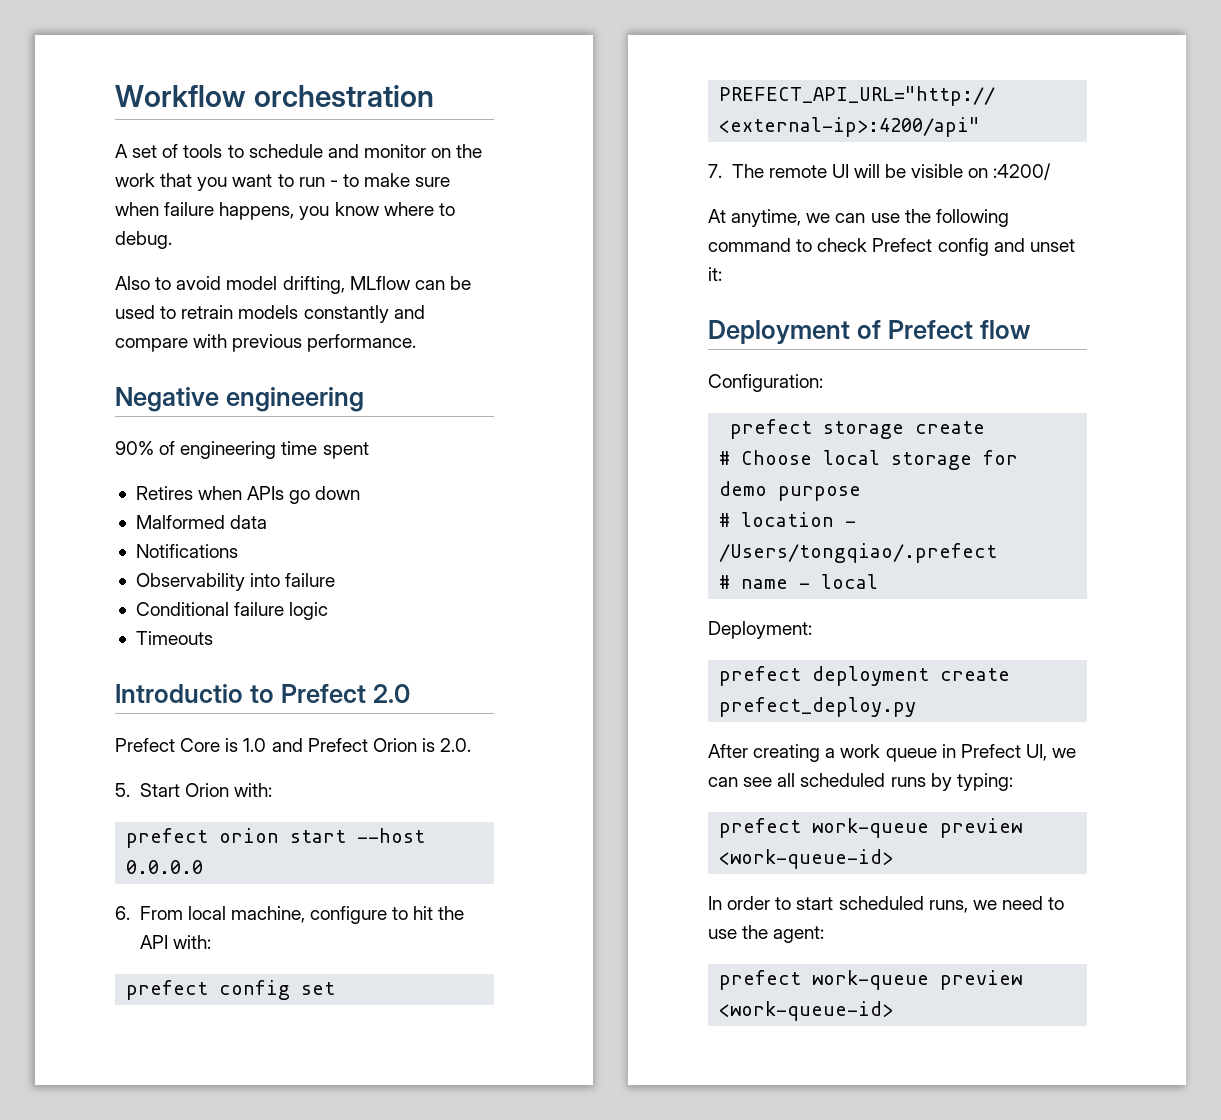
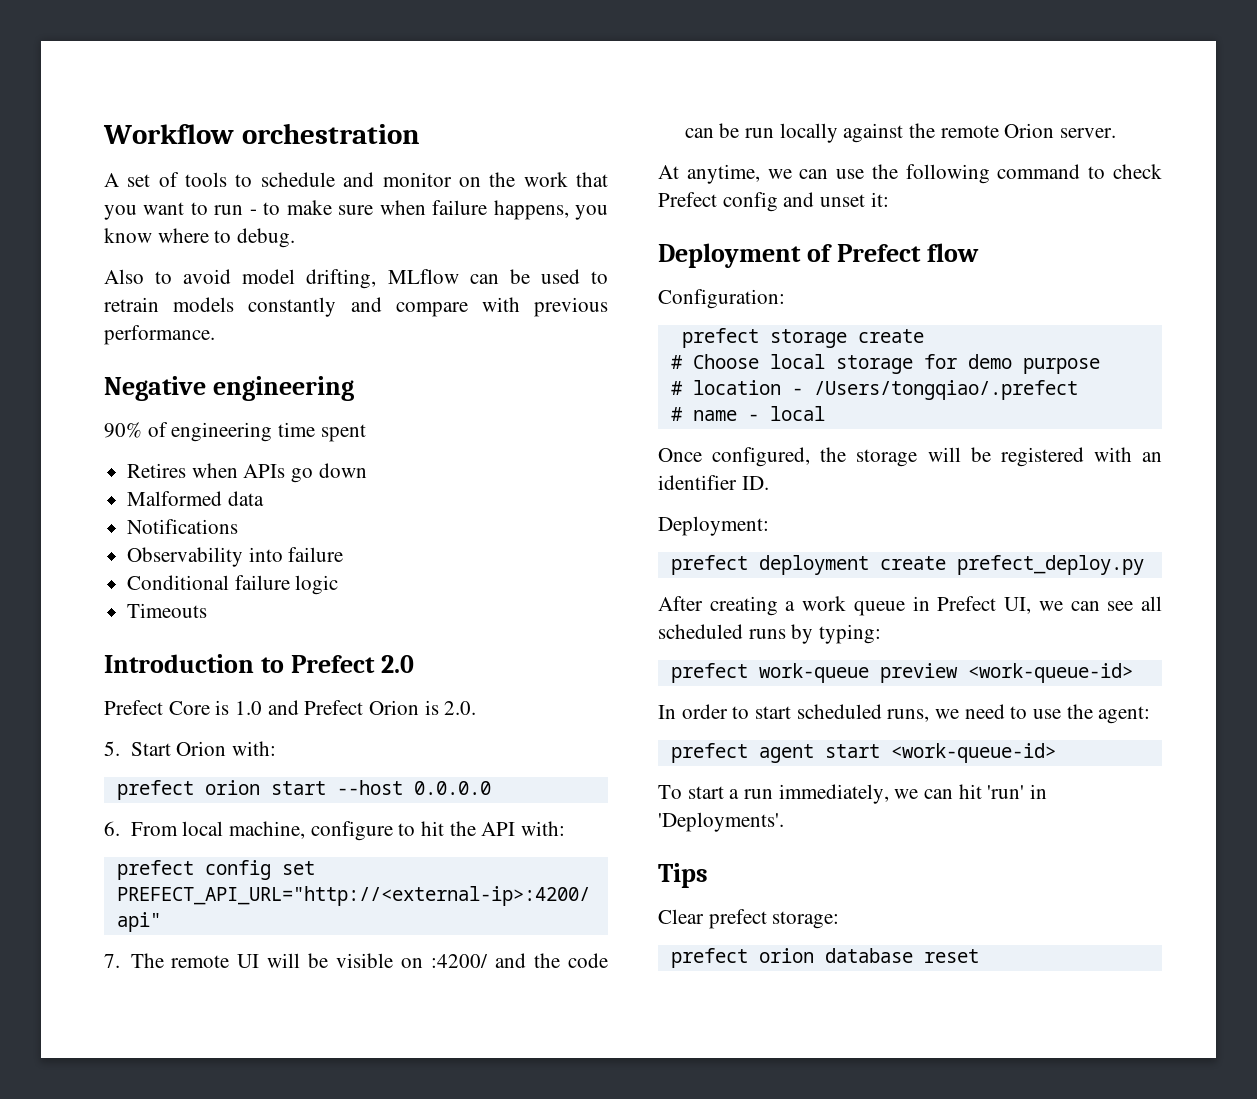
[115,684,243,703] Introductio -> [104,654,254,673] Introduction
(1052, 171) none -> [495,953,608,968] [684,123,1116,143] and the code can be run locally against the remote Orion server.
(879, 581) none -> [658,447,1162,467] [658,475,769,490] // Once configured, the storage will be registered with an identifier ID.
[812,970,1023,990] [719,1001,894,1021] work-queue preview <work-queue-id> -> [758,743,1056,763] [658,784,1048,804] [658,812,784,832] [658,863,708,888] [658,909,840,929] [670,948,979,968] agent start <work-queue-id> // To start a run immediately, we can hit 'run' in 'Deployments'. // Tips // Clear prefect storage: // prefect orion database reset

